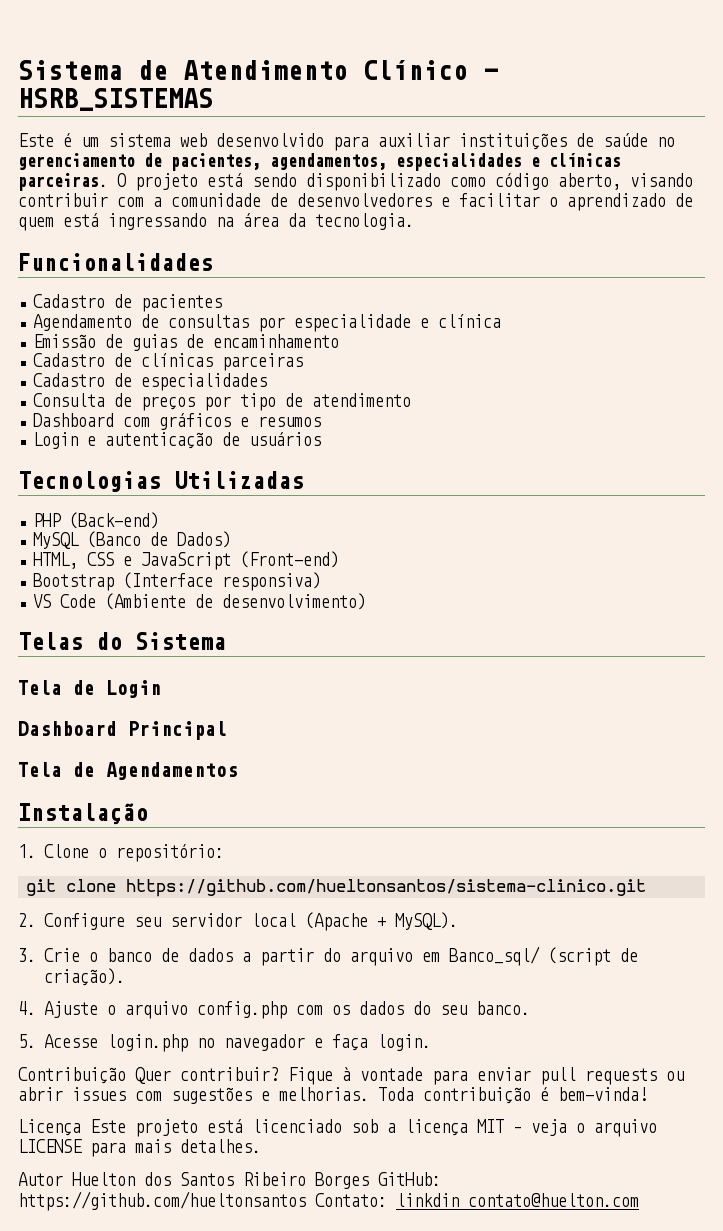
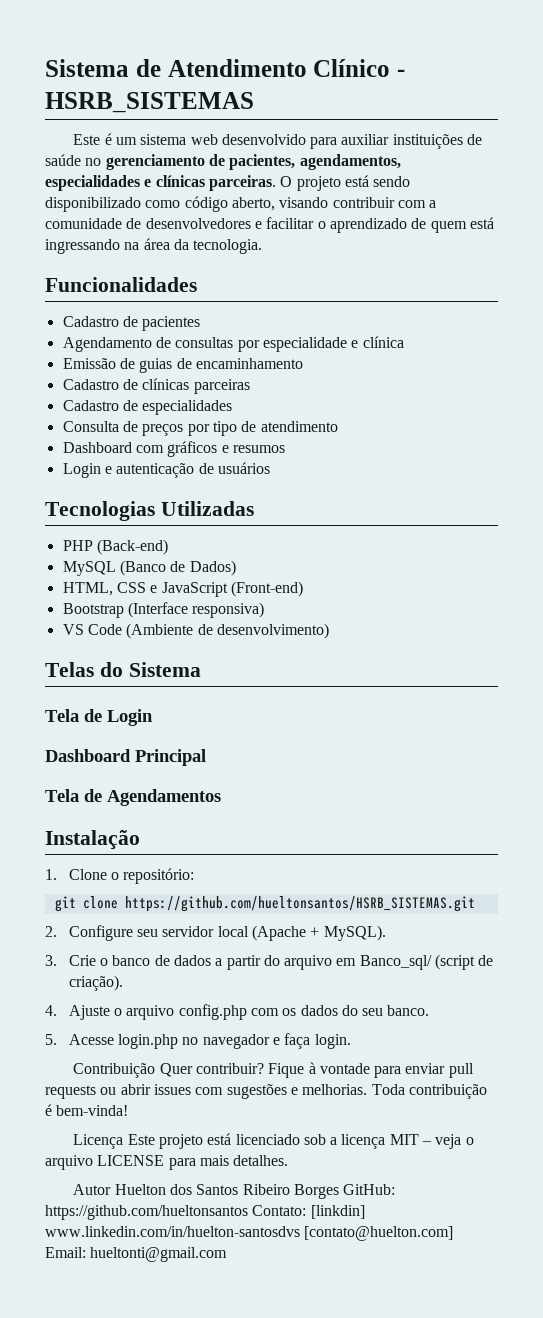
[126,879,647,897] https://github.com/hueltonsantos/sistema-clinico.git -> [124,896,475,912] https://github.com/hueltonsantos/HSRB_SISTEMAS.git
[396,1193,639,1207] linkdin contato@huelton.com -> [310,1205,365,1219] [45,1226,454,1241] [45,1247,228,1262] [linkdin] www.linkedin.com/in/huelton-santosdvs [contato@huelton.com] Email: hueltonti@gmail.com

